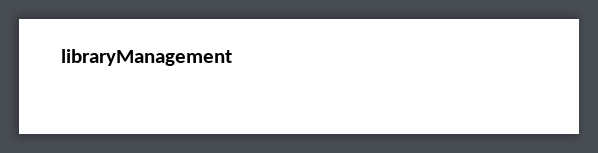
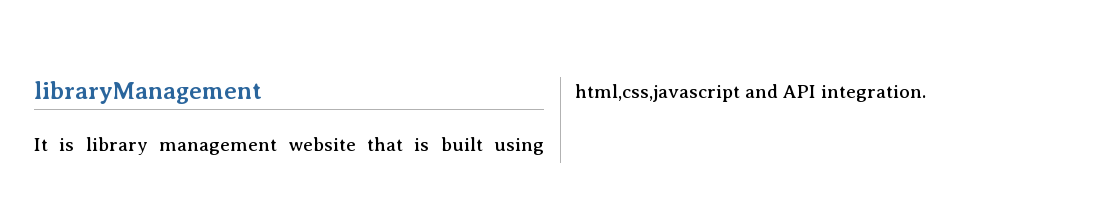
(232, 57) none -> [34,137,544,155] [575,84,927,102] // It is library management website that is built using html,css,javascript and API integration.

